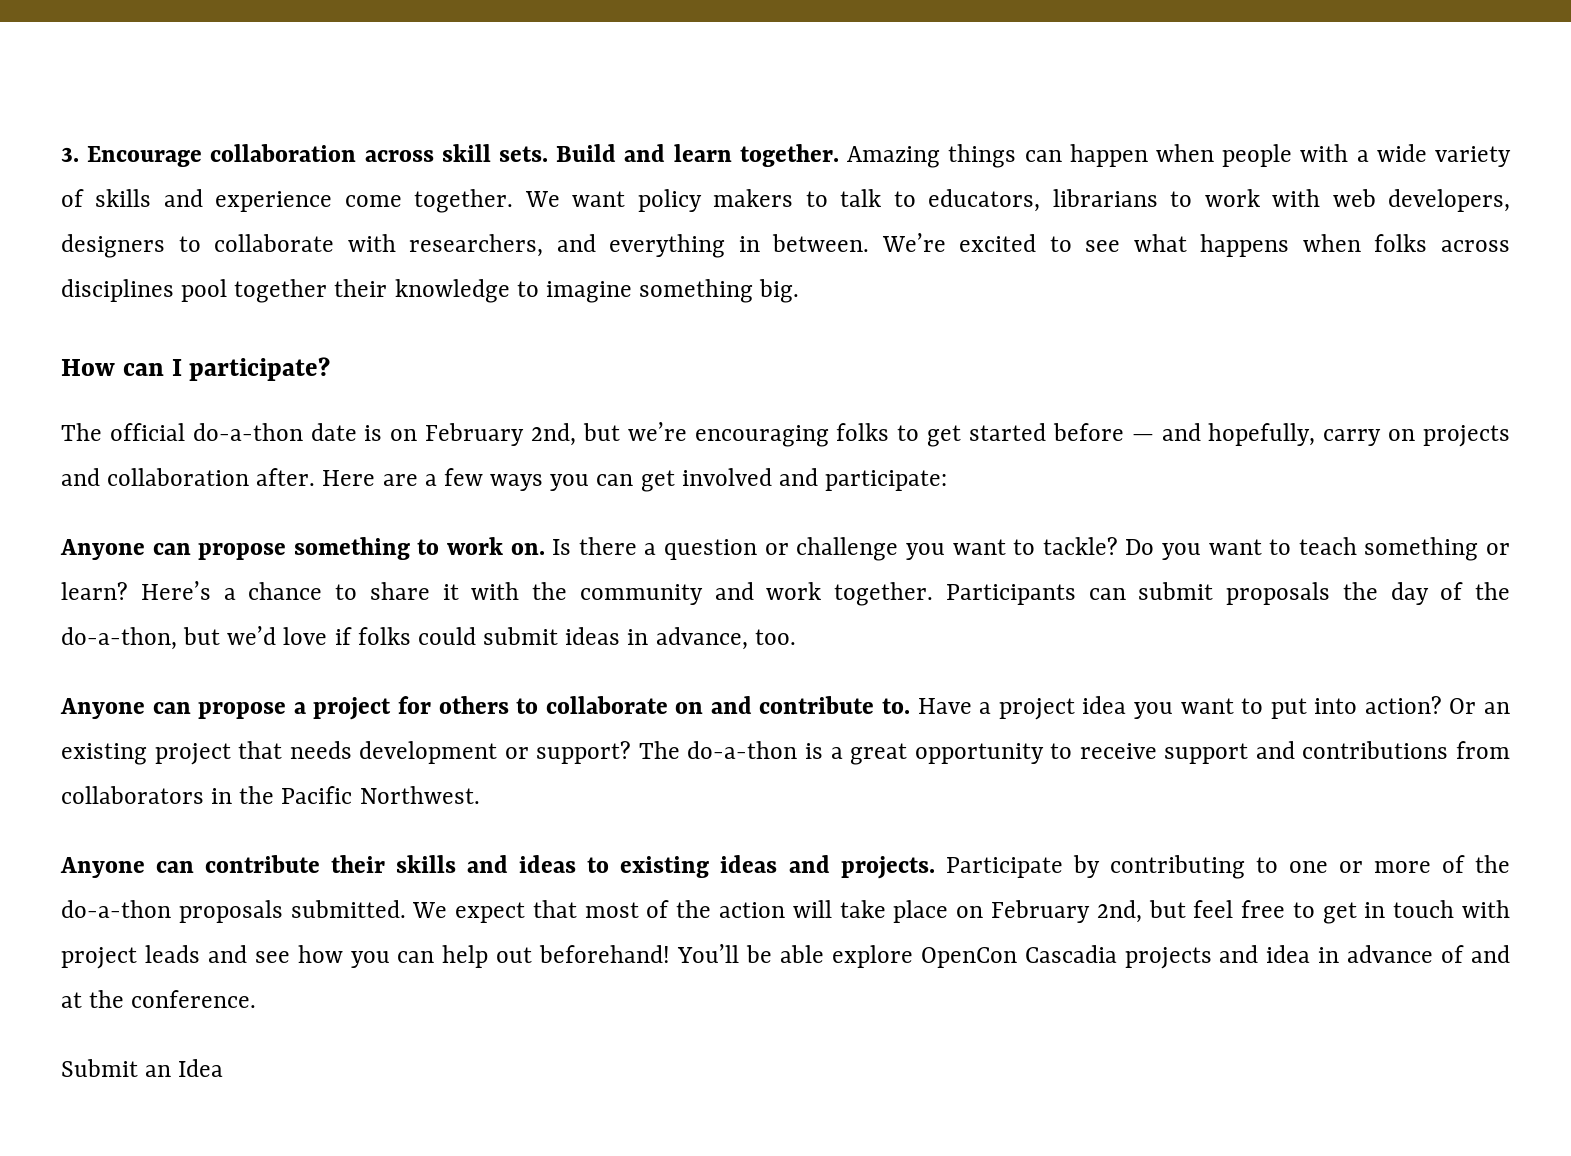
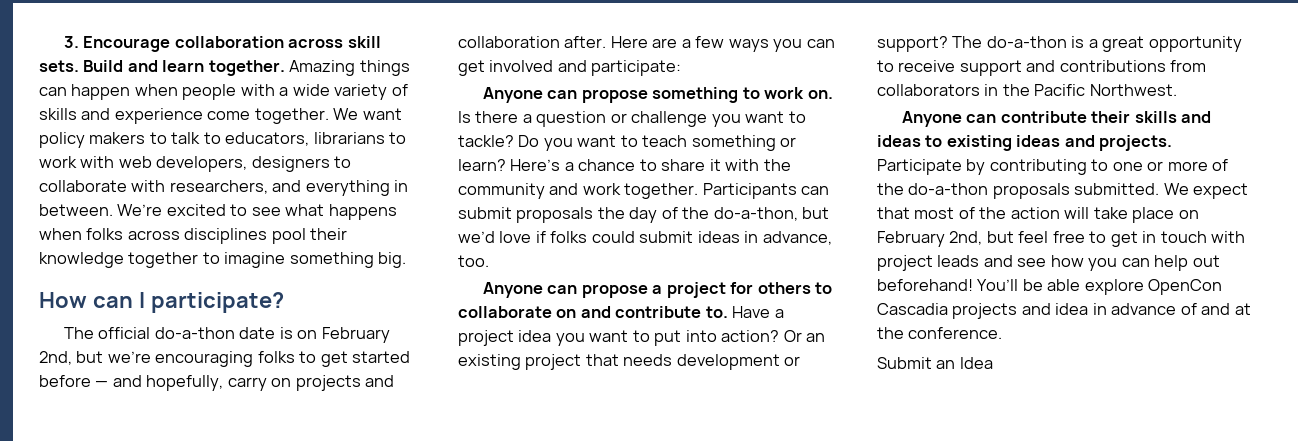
[234,279,328,303] together -> (306, 236) none
(510, 291) none -> [128,252,199,268] together

